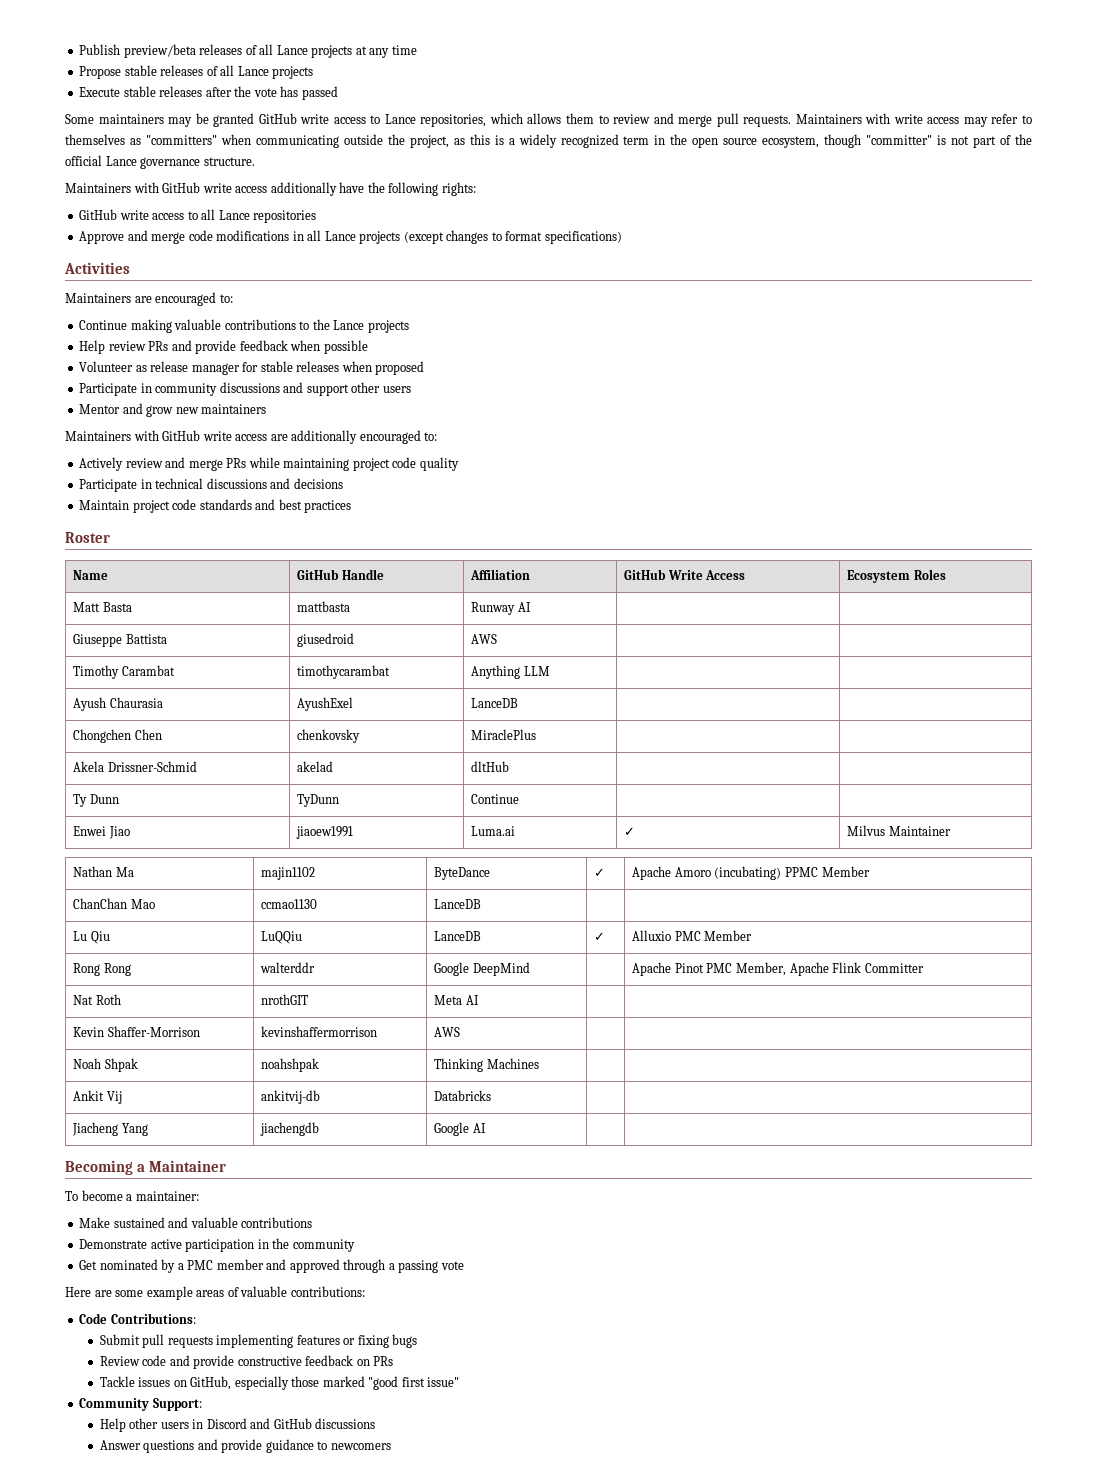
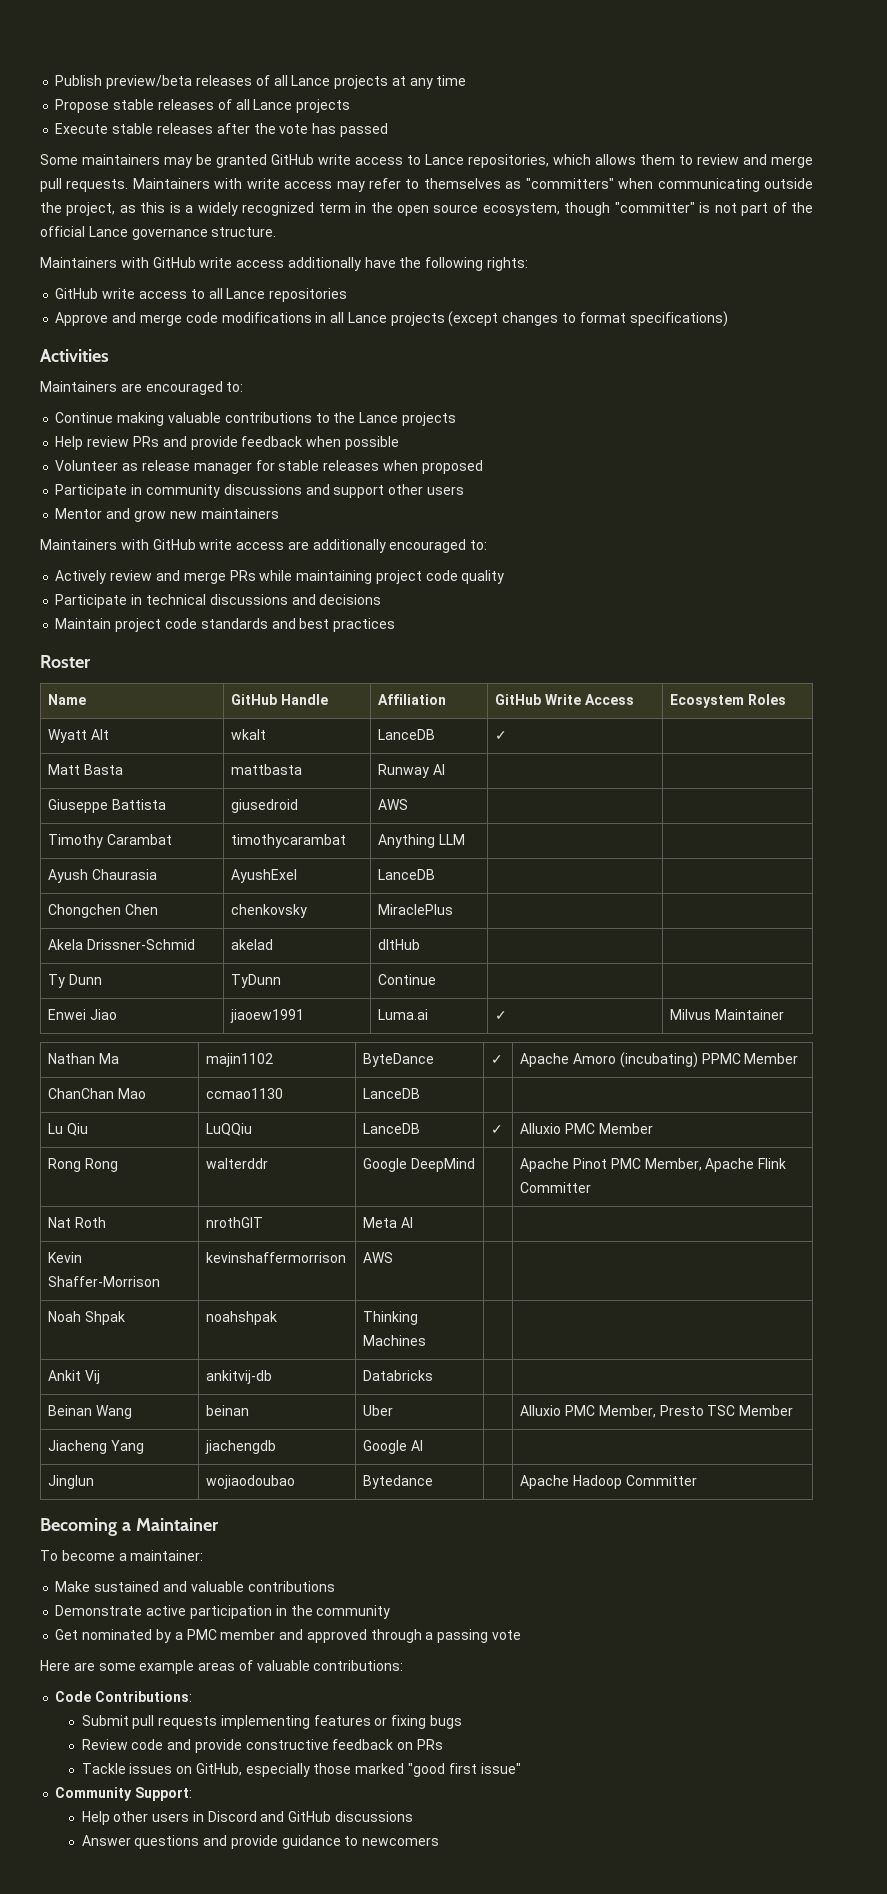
(946, 574) none -> [48,729,109,743] [231,729,267,740] [378,729,436,740] [495,731,508,740] // Wyatt Alt | wkalt | LanceDB | ✓ |
(492, 1095) none -> [48,1405,132,1419] [206,1405,250,1416] [363,1405,394,1416] [520,1405,794,1418] // Beinan Wang | beinan | Uber | | Alluxio PMC Member, Presto TSC Member
(486, 1128) none -> [48,1475,95,1489] [206,1475,296,1489] [363,1475,434,1489] [520,1475,697,1489] // Jinglun | wojiaodoubao | Bytedance | | Apache Hadoop Committer

